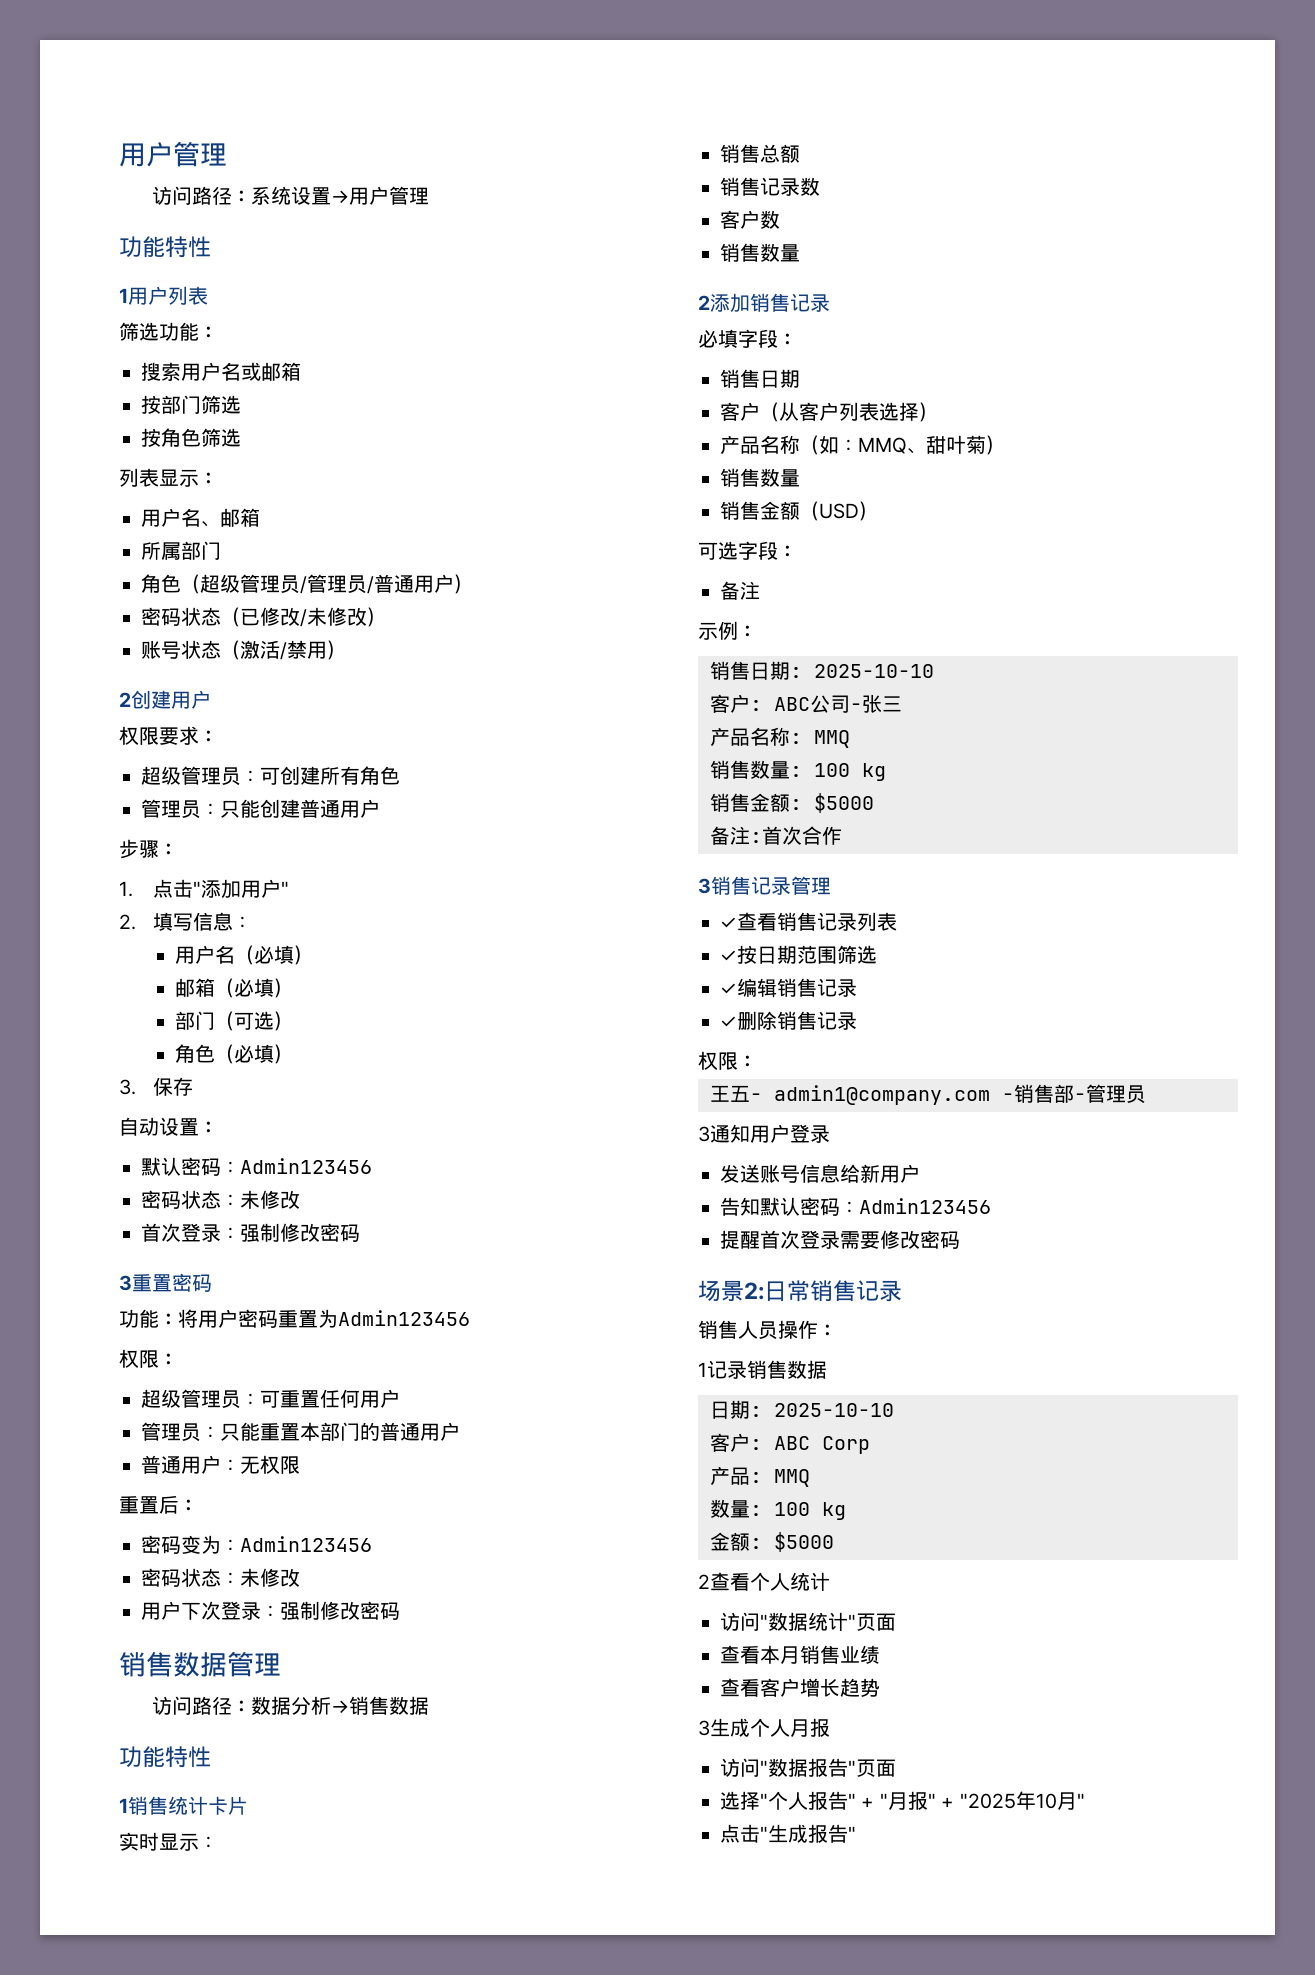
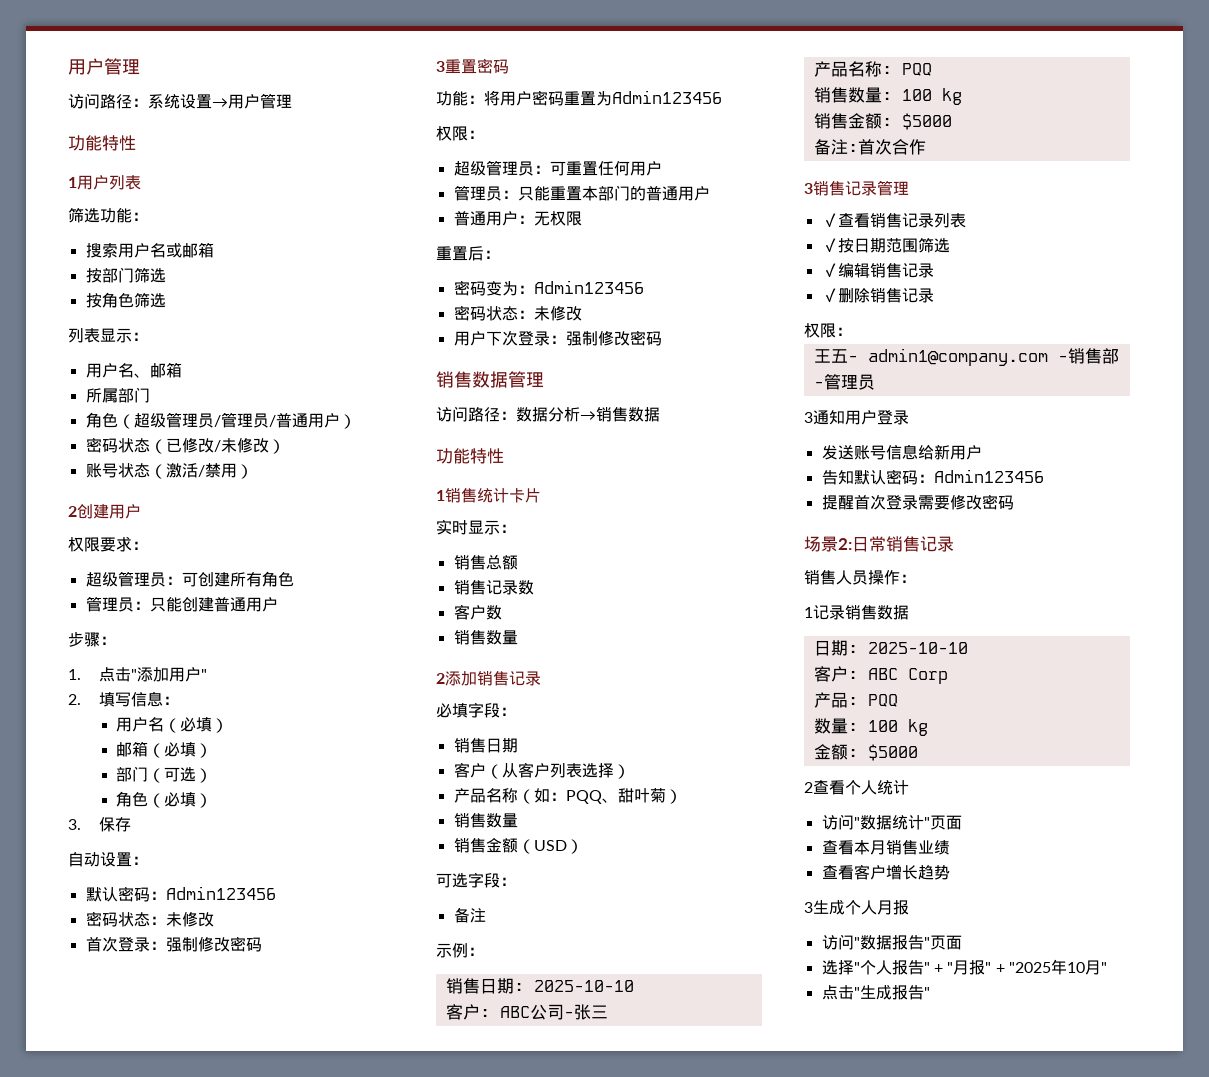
[858,437,907,454] MMQ -> [565,790,602,804] PQQ
[814,730,850,748] MMQ -> [901,63,932,76] PQQ
[774,1469,810,1487] MMQ -> [867,694,898,707] PQQ

